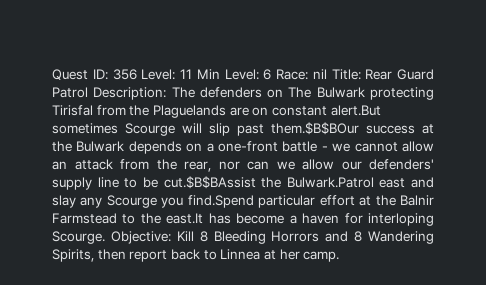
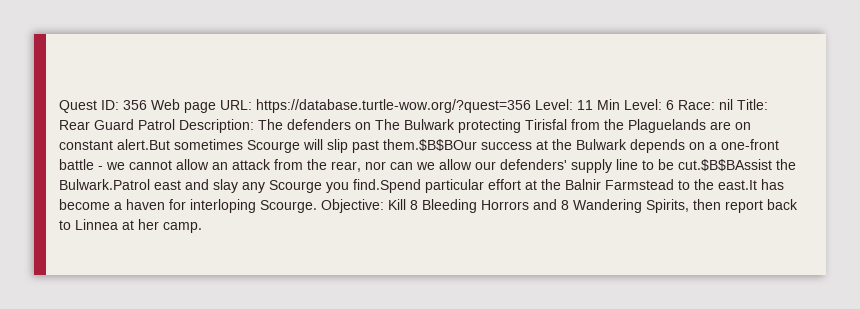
(137, 74) none -> [151,99,531,113] Web page URL: https://database.turtle-wow.org/?quest=356

